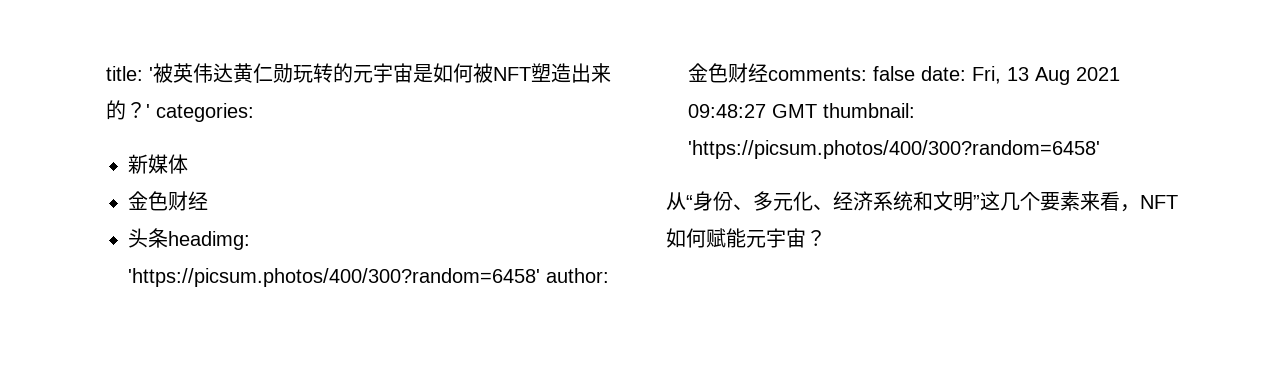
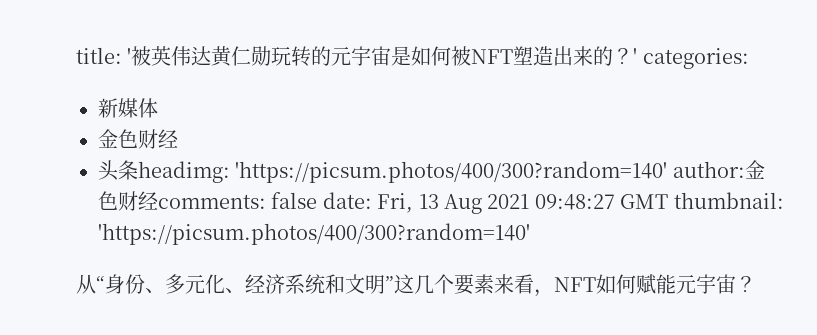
[128,268,540,287] 'https://picsum.photos/400/300?random=6458' -> [235,161,668,183] 'https://picsum.photos/400/300?random=140'
[688,140,1100,159] 'https://picsum.photos/400/300?random=6458' -> [98,223,530,245] 'https://picsum.photos/400/300?random=140'

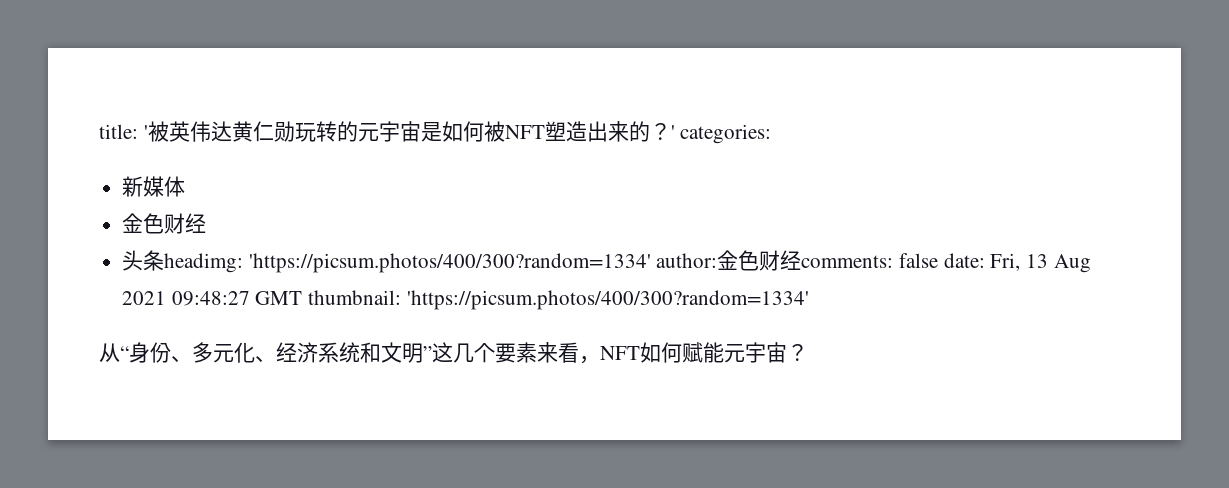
[235,161,668,183] 'https://picsum.photos/400/300?random=140' -> [248,253,651,273] 'https://picsum.photos/400/300?random=1334'
[98,223,530,245] 'https://picsum.photos/400/300?random=140' -> [406,290,809,310] 'https://picsum.photos/400/300?random=1334'

